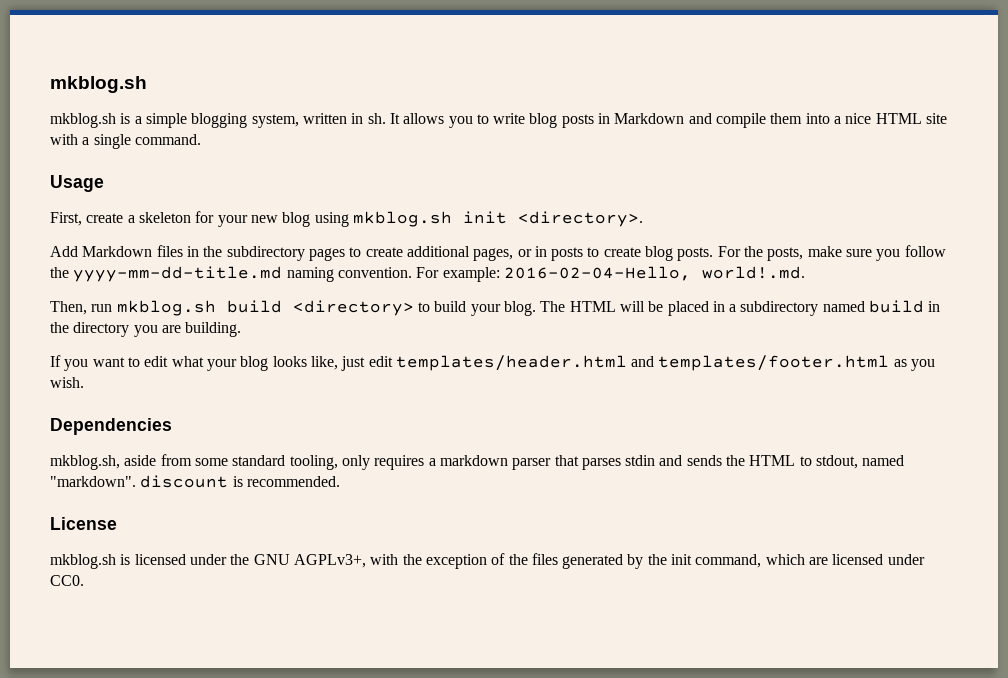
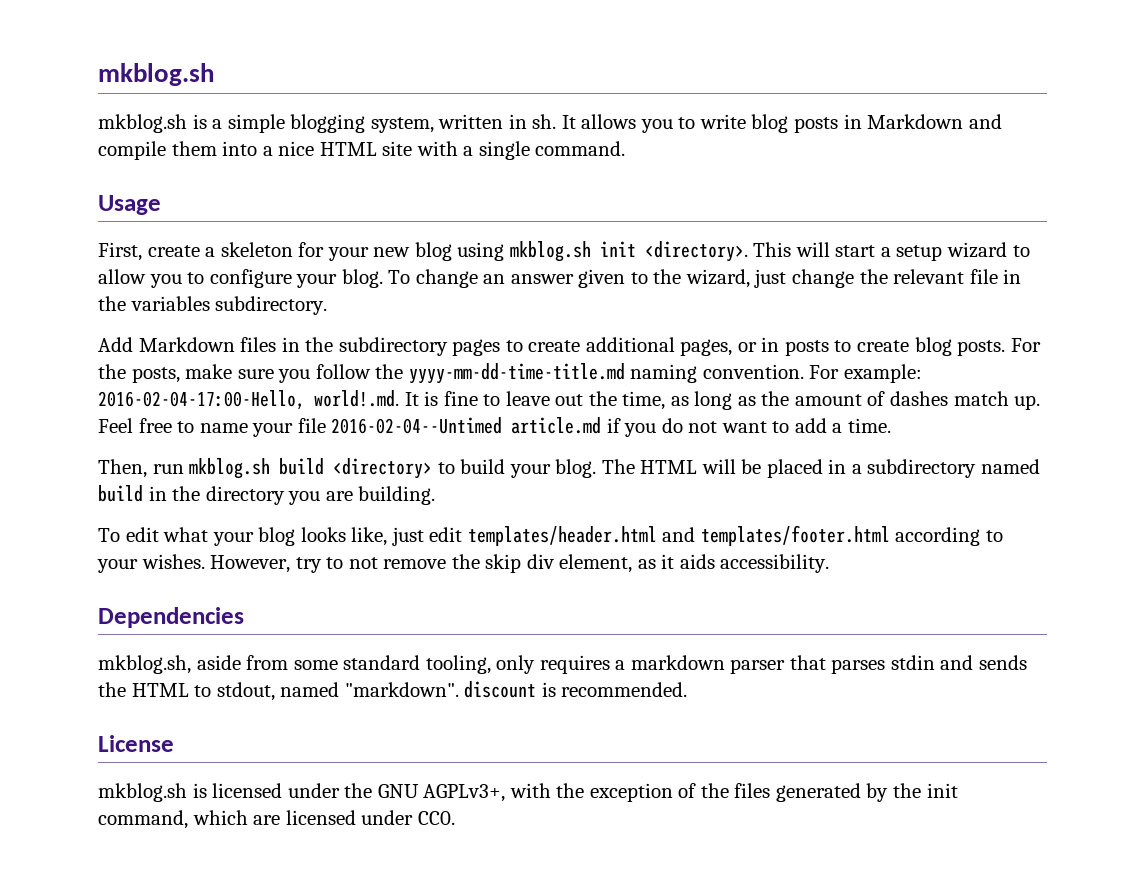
(643, 219) none -> [753,242,1030,261] [98,269,1022,288] [98,296,328,315] This will start a setup wizard to allow you to configure your blog. To change an answer given to the wizard, just change the relevant file in the variables subdirectory.
[73,266,283,282] yyyy-mm-dd-title.md -> [408,363,625,384] yyyy-mm-dd-time-title.md
[503,266,691,281] 2016-02-04-Hello, -> [98,390,305,410] 2016-02-04-17:00-Hello,
(805, 272) none -> [404,391,1041,410] [98,417,892,437] It is fine to leave out the time, as long as the amount of dashes match up. Feel free to name your file 2016-02-04--Untimed article.md if you do not want to add a time.
[50,355,140,371] If you want to -> [98,528,120,542] To
[893,359,936,371] [50,377,84,388] as you wish. -> [895,527,1003,546] [97,554,830,573] according to your wishes. However, try to not remove the skip div element, as it aids accessibility.

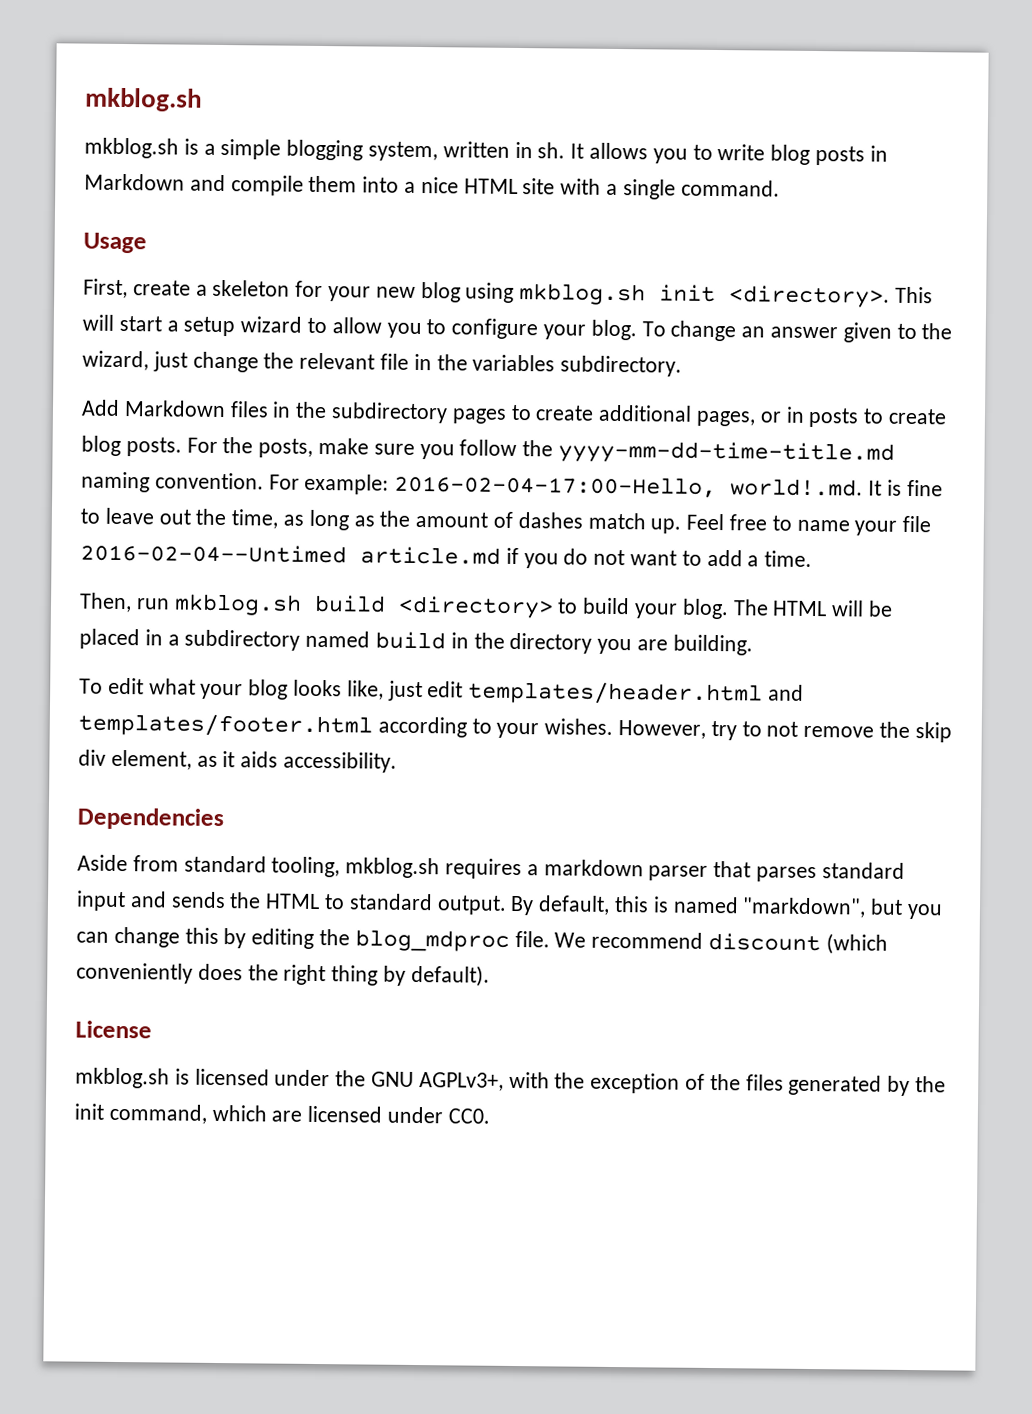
[98,655,338,674] mkblog.sh, aside from some -> [77,854,179,872] Aside from
[496,655,536,674] only -> [345,857,441,879] mkblog.sh
[890,655,935,670] stdin -> [821,862,905,879] [76,890,126,912] standard input
[216,681,688,701] stdout, named "markdown". discount is recommended. -> [348,893,944,920] [76,926,888,955] [76,962,490,987] standard output. By default, this is named "markdown", but you can change this by editing the blog_mdproc file. We recommend discount (which conveniently does the right thing by default).

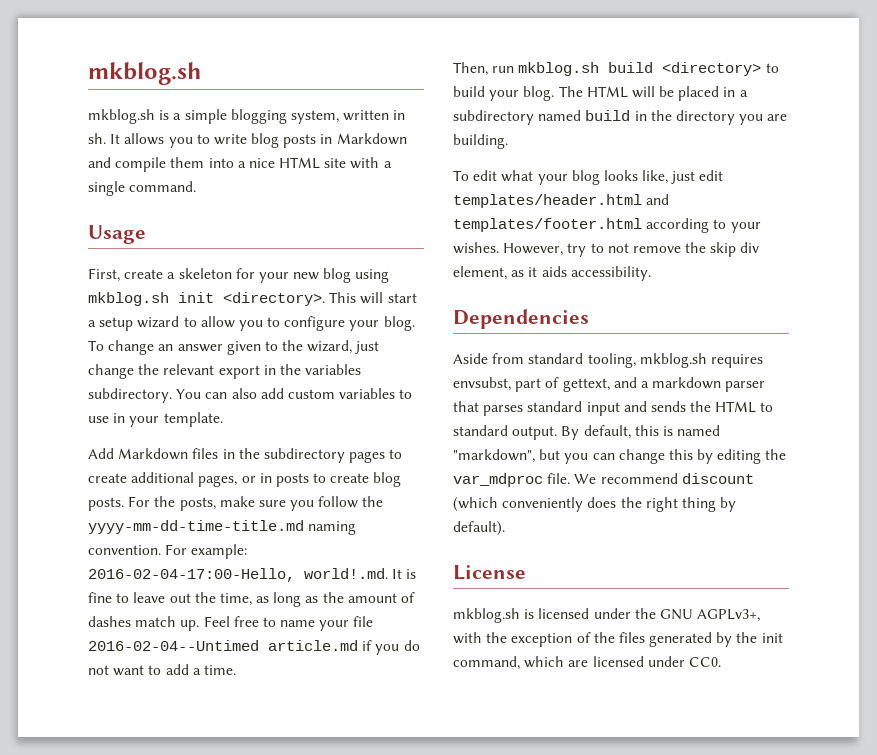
[380,353,410,370] file -> [218,365,260,379] export
(683, 366) none -> [176,388,413,399] [88,412,223,427] You can also add custom variables to use in your template.
(523, 869) none -> [453,377,637,392] envsubst, part of gettext, and
[354,929,510,952] blog_mdproc -> [453,473,543,487] var_mdproc

